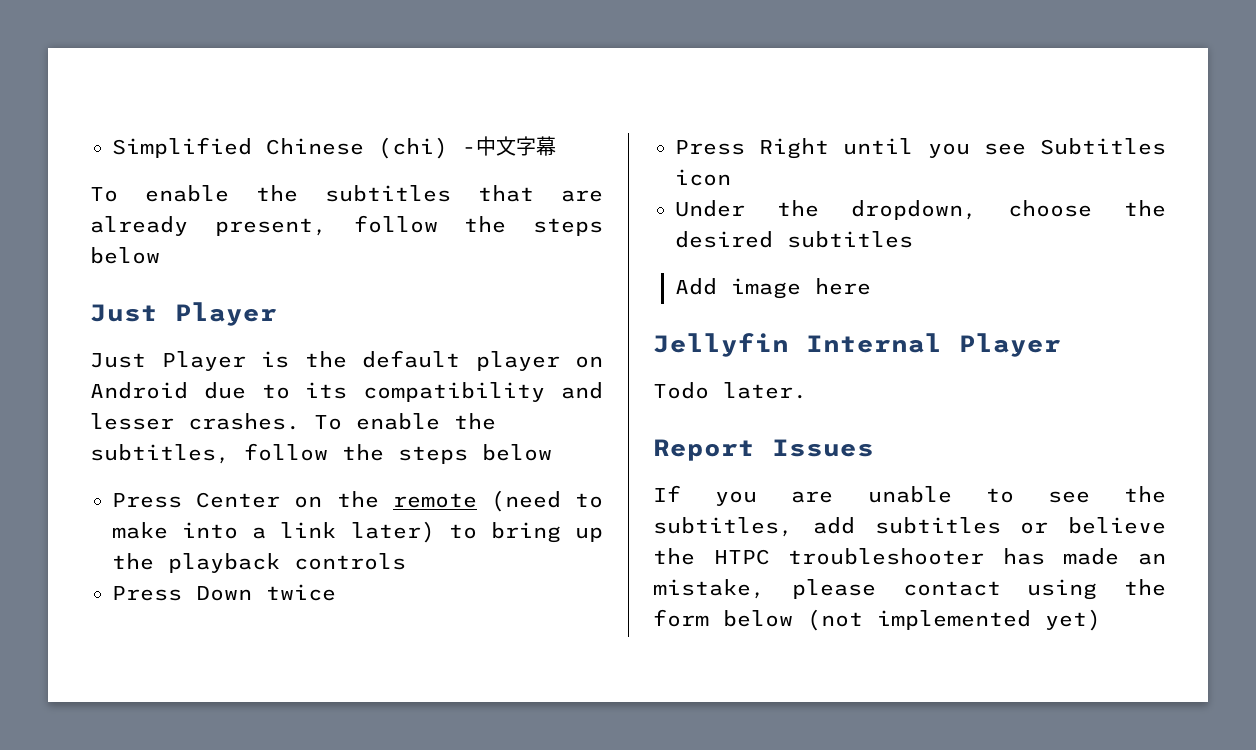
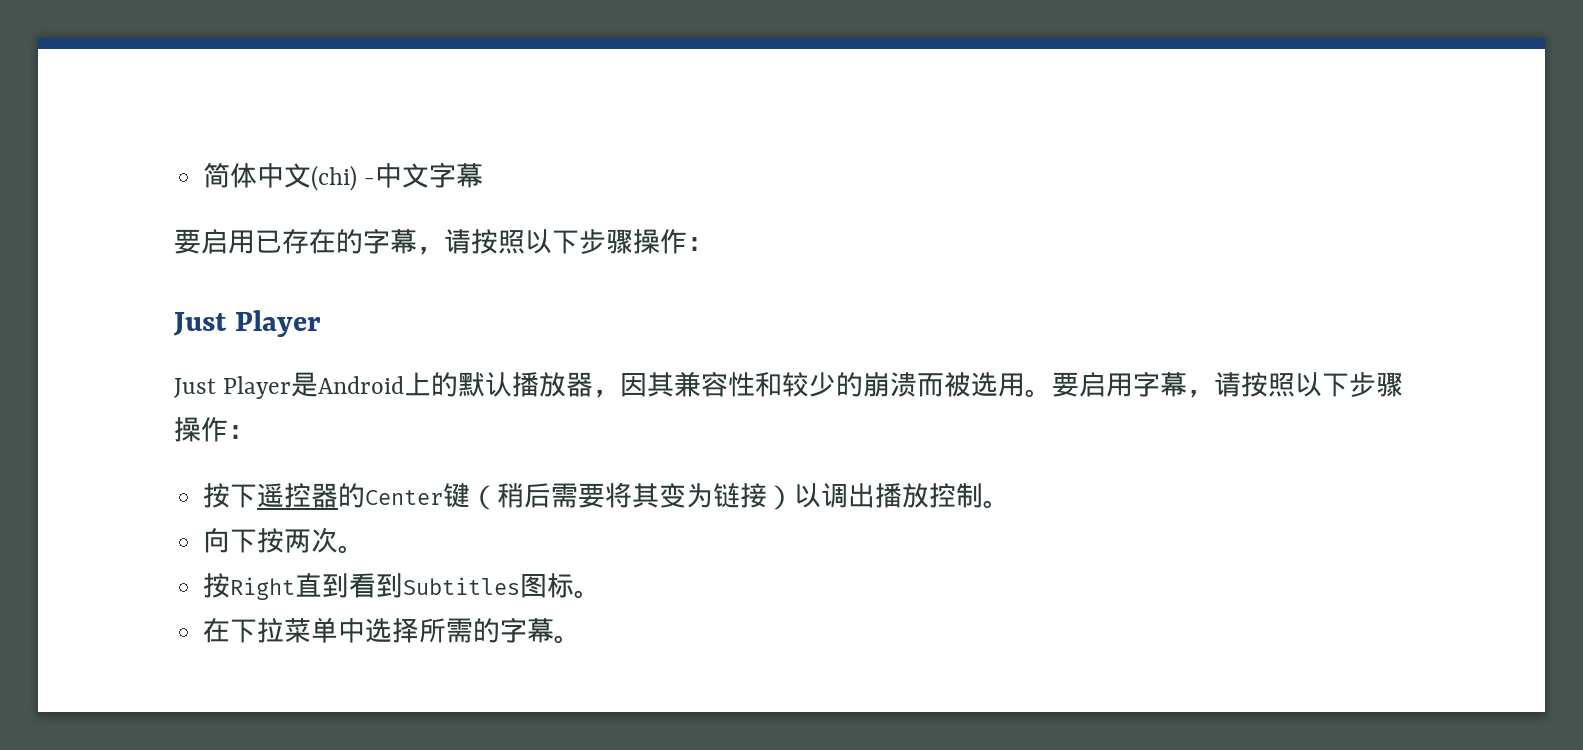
[112,137,364,158] Simplified Chinese -> [203,162,312,188] 简体中文
[90,185,603,202] [90,215,603,236] [90,247,160,264] [90,302,277,326] [90,350,603,371] [90,382,603,402] [90,413,496,430] [90,443,552,464] [112,490,603,512] [112,521,603,543] [112,553,406,573] [112,584,336,601] [675,138,1166,159] [675,169,731,186] [675,200,1166,220] [675,231,913,248] [675,278,872,299] [653,333,1061,357] [653,382,807,399] [653,439,874,461] [653,485,1166,506] [653,517,1166,537] [653,548,1166,565] [653,579,1166,600] [653,609,1101,631] To enable the subtitles that are already present, follow the steps below // Just Player // Just Player is the default player on Android due to its compatibility and lesser crashes. To enable the subtitles, follow the steps below // Press Center on the remote (need to make into a link later) to bring up the playback controls // Press Down twice // Press Right until you see Subtitles icon // Under the dropdown, choose the desired subtitles // Add image here // Jellyfin Internal Player // Todo later. // Report Issues // If you are unable to see the subtitles, add subtitles or believe the HTPC troubleshooter has made an mistake, please contact using the form below (not implemented yet) -> [174,228,714,255] [173,310,321,337] [174,371,1404,399] [174,417,255,442] [203,482,1011,510] [203,527,366,554] [203,573,602,600] [203,617,582,644] 要启用已存在的字幕，请按照以下步骤操作： // Just Player // Just Player是Android上的默认播放器，因其兼容性和较少的崩溃而被选用。要启用字幕，请按照以下步骤操作： // 按下遥控器的Center键（稍后需要将其变为链接）以调出播放控制。 // 向下按两次。 // 按Right直到看到Subtitles图标。 // 在下拉菜单中选择所需的字幕。

